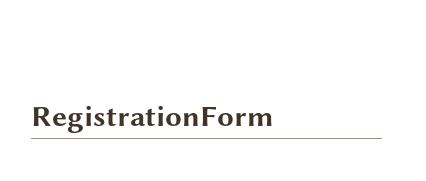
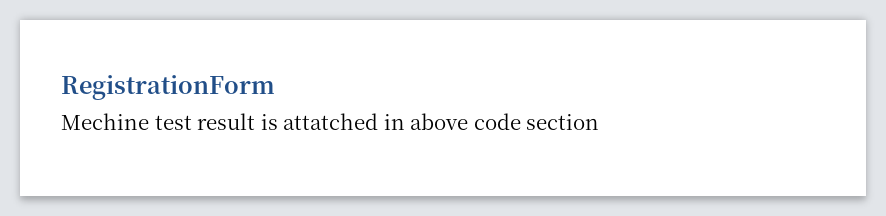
(274, 119) none -> [61,113,600,130] // Mechine test result is attatched in above code section

